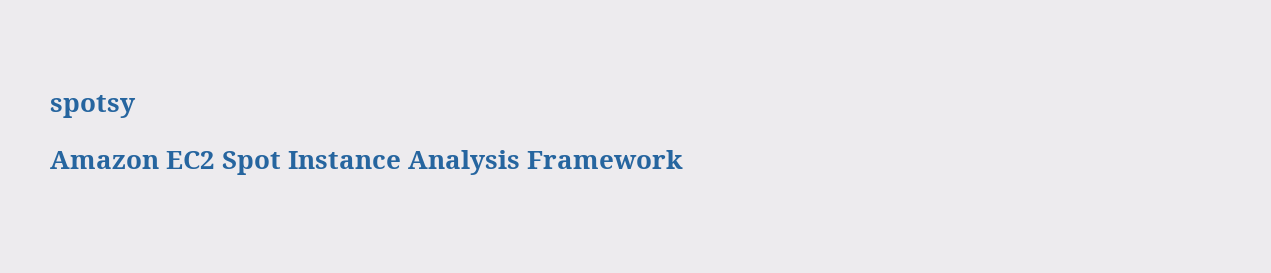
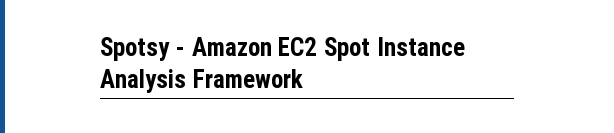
[50,95,136,118] spotsy // -> [100,37,185,61] Spotsy -

